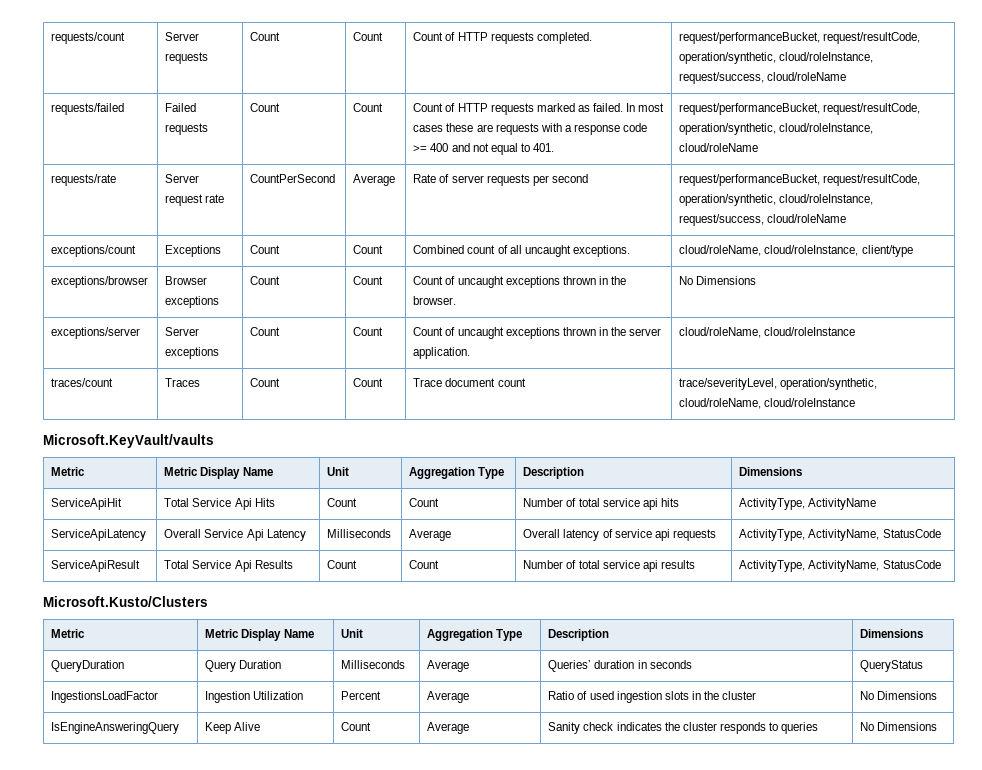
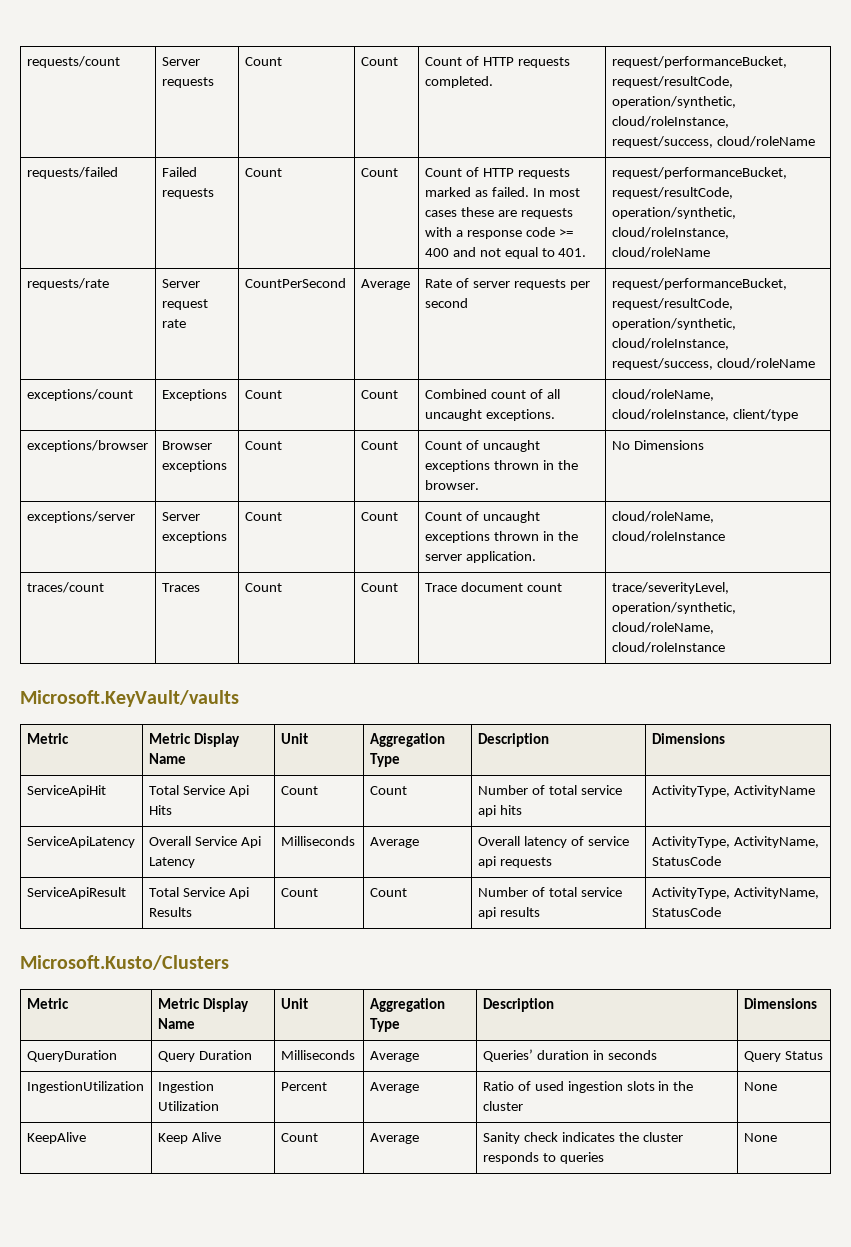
[860,660,924,672] [51,691,159,703] QueryStatus // IngestionsLoadFactor -> [743,1051,823,1062] [26,1081,144,1093] Query Status // IngestionUtilization
[860,691,938,700] [51,722,180,734] No Dimensions // IsEngineAnsweringQuery -> [743,1082,777,1091] [26,1132,86,1144] None // KeepAlive
[860,722,938,731] | No Dimensions -> [743,1133,777,1142] | None

